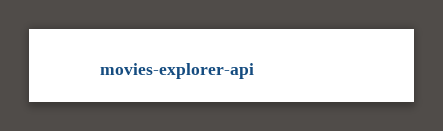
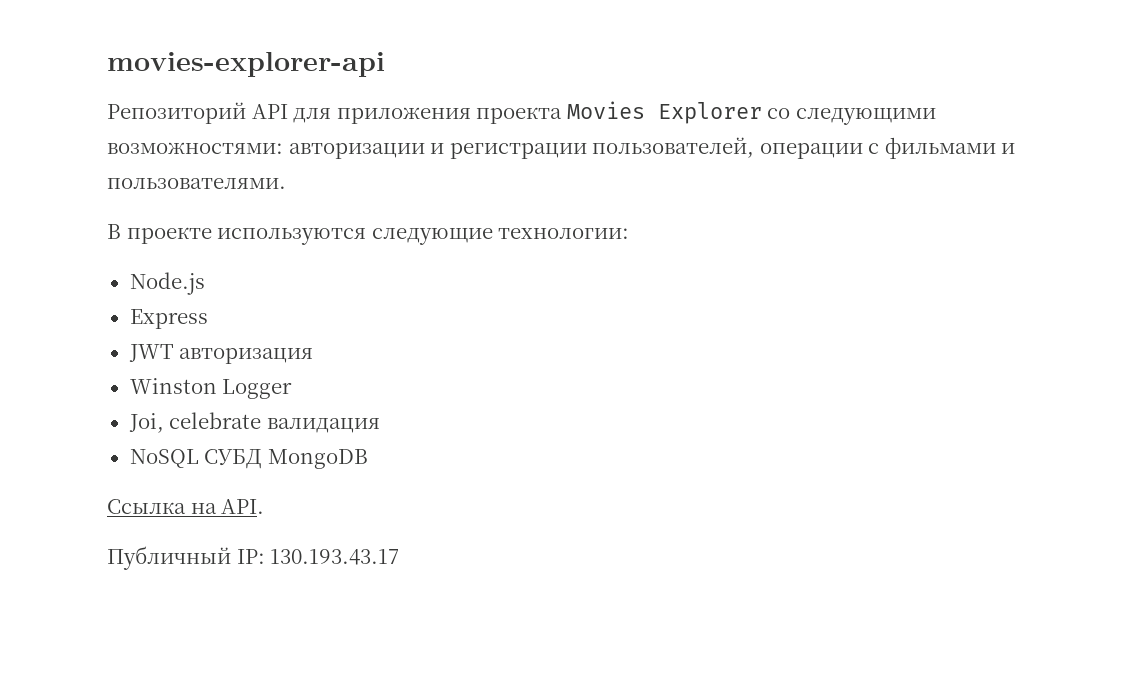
(254, 71) none -> [107,101,936,125] [107,137,1016,159] [107,178,286,189] [107,224,630,245] [129,272,205,295] [129,309,208,329] [128,344,314,364] [129,378,293,399] [128,412,380,433] [129,449,368,469] [107,499,265,514] [107,546,400,570] // Репозиторий API для приложения проекта Movies Explorer со следующими возможностями: авторизации и регистрации пользователей, операции с фильмами и пользователями. // В проекте используются следующие технологии: // Node.js // Express // JWT авторизация // Winston Logger // Joi, celebrate валидация // NoSQL СУБД MongoDB // Ссылка на API. // Публичный IP: 130.193.43.17

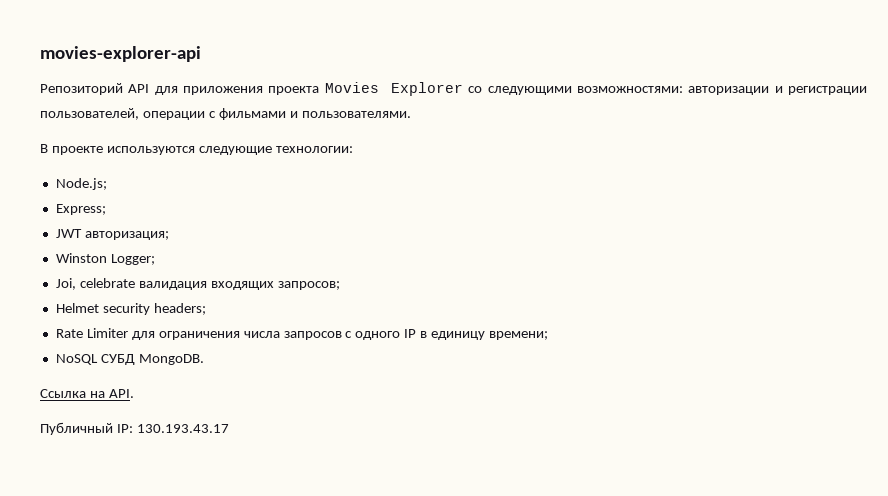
[129,272,205,295] [129,309,208,329] Node.js // Express -> [55,178,107,190] [55,204,106,215] Node.js; // Express;
[179,348,314,364] авторизация -> [84,231,169,240] авторизация;
[222,379,293,399] Logger -> [110,254,155,265] Logger;
(380, 425) none -> [210,281,340,290] [55,303,206,315] [55,328,549,340] входящих запросов; // Helmet security headers; // Rate Limiter для ограничения числа запросов с одного IP в единицу времени;
[267,449,368,469] MongoDB -> [138,354,204,365] MongoDB.

